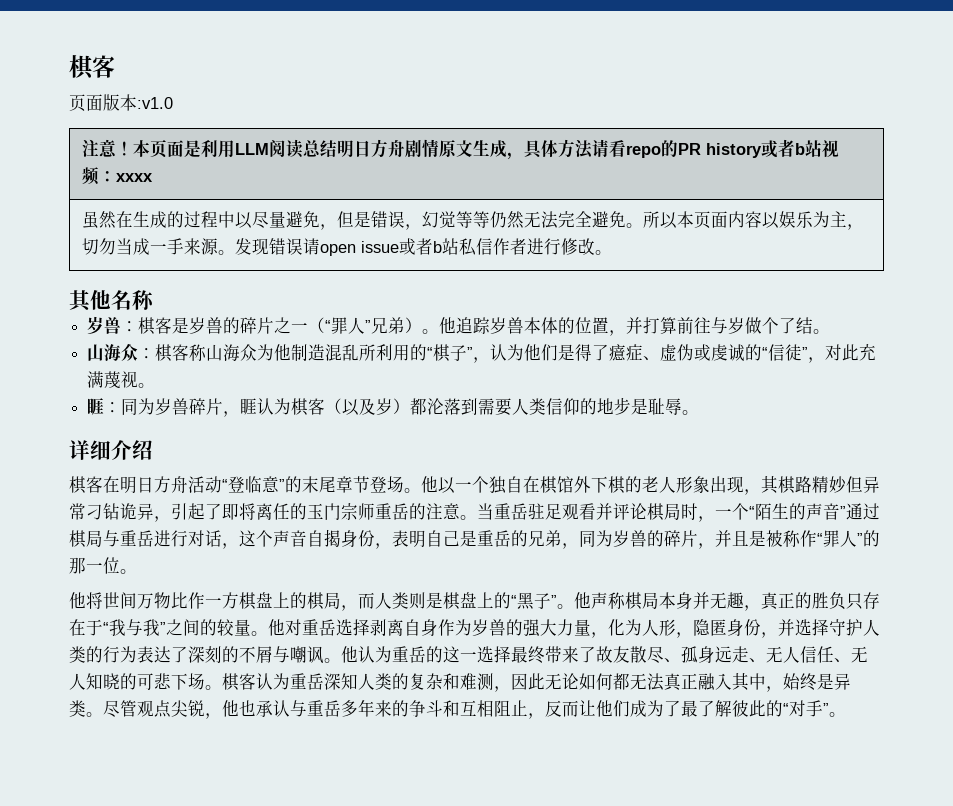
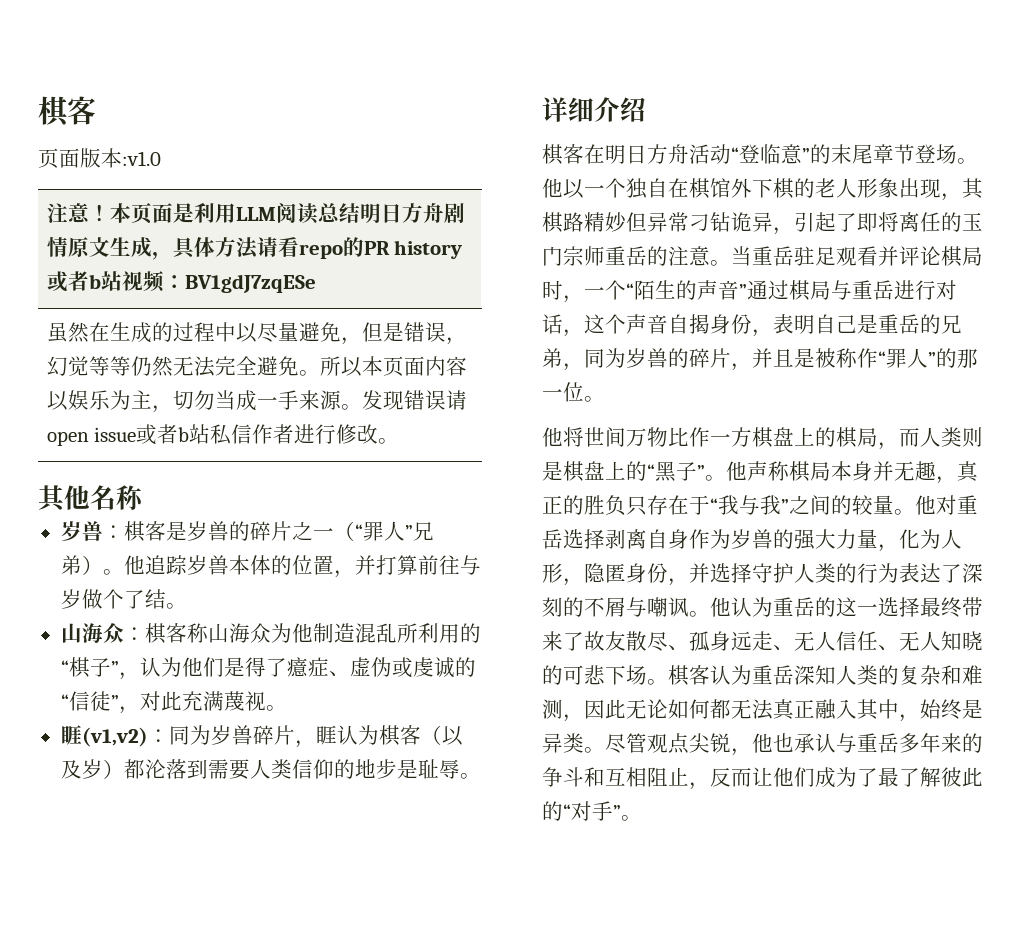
[116,173,154,182] xxxx -> [184,274,316,293] BV1gdJ7zqESe
(105, 406) none -> [81,727,148,747] (v1,v2)

